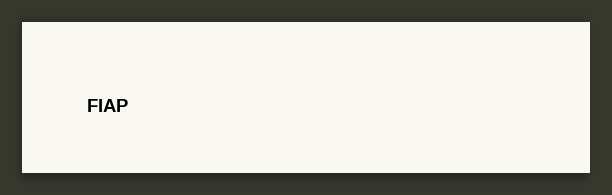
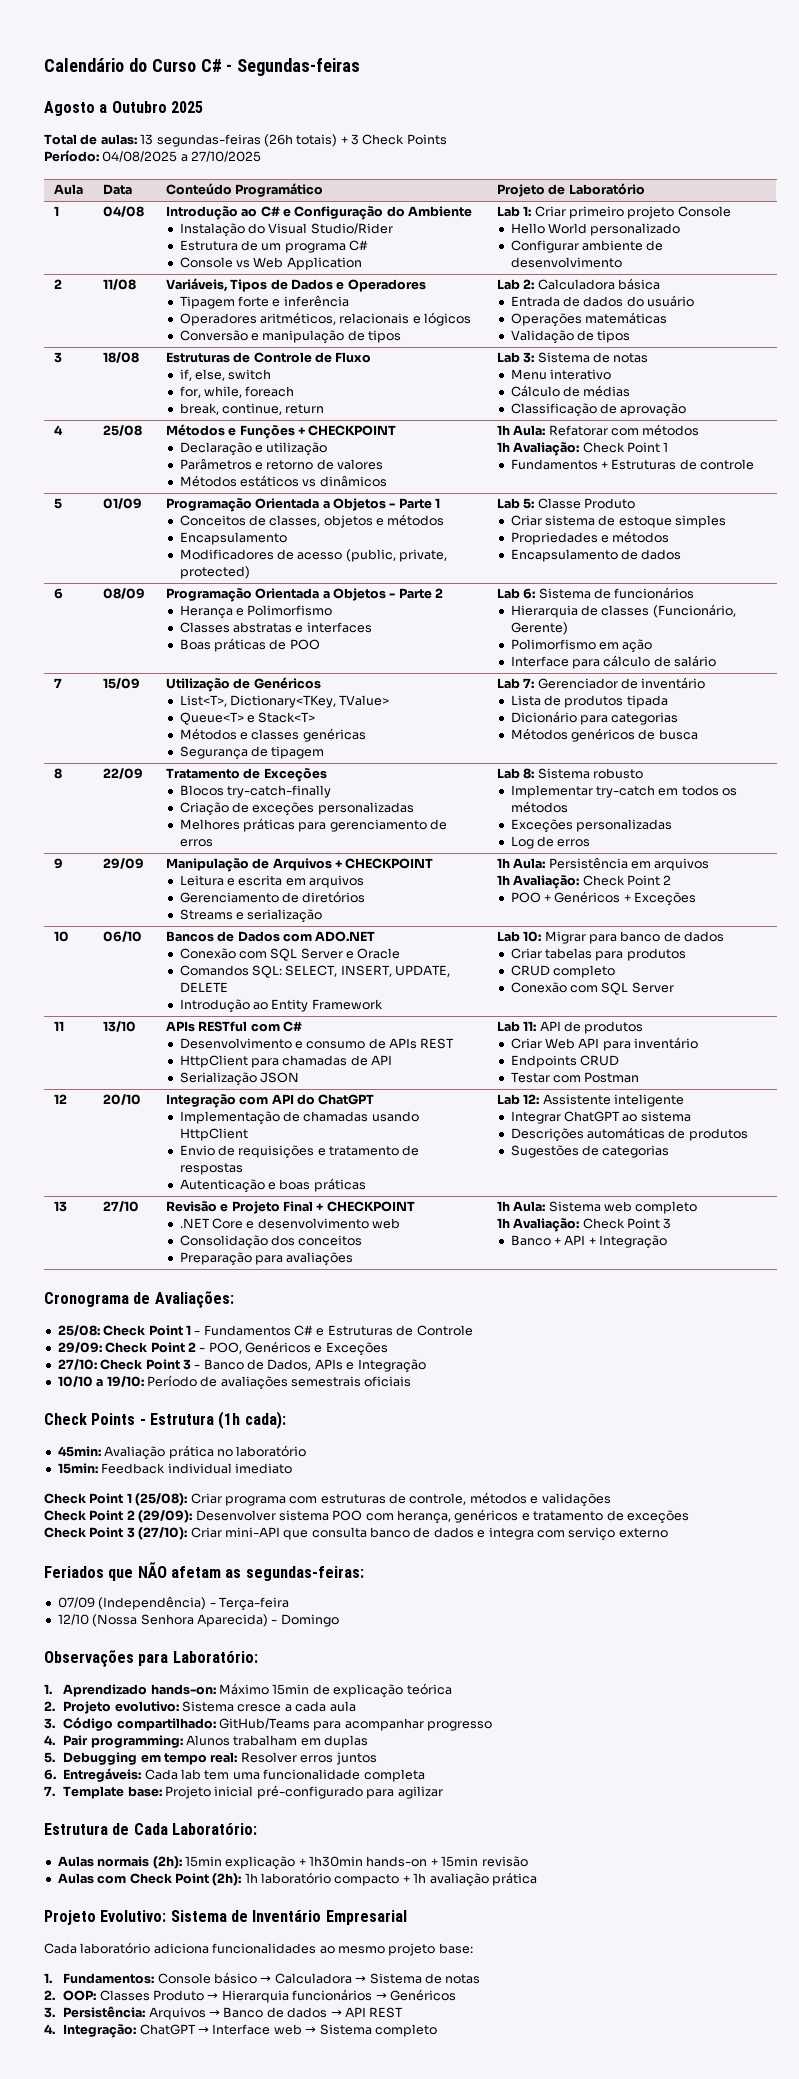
[87,99,128,112] FIAP -> [44,58,361,76] [44,101,203,116] [44,134,447,147] [44,150,262,162] [53,184,83,195] [102,184,132,195] [165,183,324,197] [496,183,645,197] [53,206,59,216] [102,206,144,217] [165,206,473,220] [179,223,393,237] [179,240,369,253] [179,257,362,270] [496,206,731,219] [510,223,681,236] [510,240,664,253] [510,257,622,268] [53,279,62,289] [102,279,136,290] [165,278,426,292] [179,295,349,309] [179,312,472,326] [179,330,402,344] [496,278,660,290] [510,295,695,307] [510,312,667,327] [510,330,631,344] [53,352,62,363] [102,352,139,363] [165,352,372,363] [179,369,272,381] [179,386,295,398] [179,403,325,415] [496,352,649,363] [510,369,611,380] [510,385,631,397] [510,403,687,417] [53,425,63,435] [102,425,142,436] [165,424,397,439] [179,442,328,456] [179,458,384,470] [179,475,387,487] [496,424,700,436] [496,442,669,456] [510,459,755,470] [53,498,62,509] [102,498,142,509] [165,498,441,512] [179,514,445,528] [179,532,287,545] [179,549,448,562] [179,566,250,579] [496,498,635,509] [510,515,727,528] [510,531,670,545] [510,549,682,562] [53,588,63,599] [102,588,145,599] [165,588,444,602] [179,605,333,619] [179,622,372,633] [179,638,320,652] [496,587,695,599] [510,604,736,618] [510,622,568,635] [510,639,653,653] [510,655,717,669] [53,678,62,688] [102,678,140,689] [165,677,321,692] [179,695,390,708] [179,712,316,725] [179,728,366,742] [179,746,325,760] [496,677,706,689] [510,695,668,708] [510,711,679,725] [510,728,698,742] [53,768,62,779] [102,768,143,779] [165,768,327,782] [179,785,331,798] [179,802,414,816] [179,818,448,832] [179,839,213,847] [496,768,643,779] [510,785,738,798] [510,801,568,813] [510,819,672,833] [510,836,591,849] [53,858,63,869] [102,858,144,869] [165,858,434,872] [179,875,365,888] [179,891,366,903] [179,909,323,923] [496,857,710,871] [496,875,672,889] [510,891,697,906] [53,931,69,942] [102,931,142,942] [165,931,376,942] [179,948,401,961] [179,965,451,978] [179,982,228,993] [179,999,383,1013] [496,931,725,944] [510,948,686,961] [510,965,615,978] [510,982,674,995] [53,1021,64,1031] [102,1021,136,1032] [165,1021,302,1032] [179,1038,455,1049] [179,1055,393,1068] [179,1072,299,1086] [496,1021,644,1034] [510,1037,699,1051] [510,1055,619,1068] [510,1072,640,1083] [53,1094,67,1104] [102,1094,141,1105] [165,1094,375,1108] [179,1111,419,1125] [179,1128,248,1141] [179,1145,420,1159] [179,1163,243,1175] [179,1178,366,1193] [496,1094,684,1107] [510,1111,691,1124] [510,1127,748,1142] [510,1145,670,1158] [53,1201,67,1212] [102,1201,139,1212] [165,1201,415,1214] [179,1218,401,1229] [179,1235,363,1249] [179,1252,354,1266] [496,1201,698,1214] [496,1218,672,1232] [510,1235,668,1249] [44,1291,234,1308] [57,1325,473,1336] [57,1341,388,1356] [57,1359,426,1373] [57,1375,412,1390] [44,1411,286,1429] [57,1445,307,1460] [57,1463,292,1474] [44,1492,611,1507] [44,1509,689,1524] [44,1527,668,1541] [44,1562,364,1581] [57,1596,289,1611] [57,1614,339,1627] [44,1650,258,1667] [44,1683,452,1698] [44,1701,356,1714] [44,1717,493,1731] [44,1735,369,1748] [44,1752,377,1765] [44,1768,425,1782] [44,1785,443,1799] [44,1823,257,1835] [57,1856,528,1870] [57,1872,537,1887] [44,1910,407,1925] [44,1942,473,1956] [44,1972,481,1984] [44,1989,456,2003] [44,2006,404,2020] [44,2024,437,2038] Calendário do Curso C# - Segundas-feiras // Agosto a Outubro 2025 // Total de aulas: 13 segundas-feiras (26h totais) + 3 Check Points // Período: 04/08/2025 a 27/10/2025 // Aula | Data | Conteúdo Programático | Projeto de Laboratório // 1 | 04/08 | Introdução ao C# e Configuração do Ambiente // Instalação do Visual Studio/Rider // Estrutura de um programa C# // Console vs Web Application | Lab 1: Criar primeiro projeto Console // Hello World personalizado // Configurar ambiente de desenvolvimento // 2 | 11/08 | Variáveis, Tipos de Dados e Operadores // Tipagem forte e inferência // Operadores aritméticos, relacionais e lógicos // Conversão e manipulação de tipos | Lab 2: Calculadora básica // Entrada de dados do usuário // Operações matemáticas // Validação de tipos // 3 | 18/08 | Estruturas de Controle de Fluxo // if, else, switch // for, while, foreach // break, continue, return | Lab 3: Sistema de notas // Menu interativo // Cálculo de médias // Classificação de aprovação // 4 | 25/08 | Métodos e Funções + CHECKPOINT // Declaração e utilização // Parâmetros e retorno de valores // Métodos estáticos vs dinâmicos | 1h Aula: Refatorar com métodos // 1h Avaliação: Check Point 1 // Fundamentos + Estruturas de controle // 5 | 01/09 | Programação Orientada a Objetos - Parte 1 // Conceitos de classes, objetos e métodos // Encapsulamento // Modificadores de acesso (public, private, protected) | Lab 5: Classe Produto // Criar sistema de estoque simples // Propriedades e métodos // Encapsulamento de dados // 6 | 08/09 | Programação Orientada a Objetos - Parte 2 // Herança e Polimorfismo // Classes abstratas e interfaces // Boas práticas de POO | Lab 6: Sistema de funcionários // Hierarquia de classes (Funcionário, Gerente) // Polimorfismo em ação // Interface para cálculo de salário // 7 | 15/09 | Utilização de Genéricos // List<T>, Dictionary<TKey, TValue> // Queue<T> e Stack<T> // Métodos e classes genéricas // Segurança de tipagem | Lab 7: Gerenciador de inventário // Lista de produtos tipada // Dicionário para categorias // Métodos genéricos de busca // 8 | 22/09 | Tratamento de Exceções // Blocos try-catch-finally // Criação de exceções personalizadas // Melhores práticas para gerenciamento de erros | Lab 8: Sistema robusto // Implementar try-catch em todos os métodos // Exceções personalizadas // Log de erros // 9 | 29/09 | Manipulação de Arquivos + CHECKPOINT // Leitura e escrita em arquivos // Gerenciamento de diretórios // Streams e serialização | 1h Aula: Persistência em arquivos // 1h Avaliação: Check Point 2 // POO + Genéricos + Exceções // 10 | 06/10 | Bancos de Dados com ADO.NET // Conexão com SQL Server e Oracle // Comandos SQL: SELECT, INSERT, UPDATE, DELETE // Introdução ao Entity Framework | Lab 10: Migrar para banco de dados // Criar tabelas para produtos // CRUD completo // Conexão com SQL Server // 11 | 13/10 | APIs RESTful com C# // Desenvolvimento e consumo de APIs REST // HttpClient para chamadas de API // Serialização JSON | Lab 11: API de produtos // Criar Web API para inventário // Endpoints CRUD // Testar com Postman // 12 | 20/10 | Integração com API do ChatGPT // Implementação de chamadas usando HttpClient // Envio de requisições e tratamento de respostas // Autenticação e boas práticas | Lab 12: Assistente inteligente // Integrar ChatGPT ao sistema // Descrições automáticas de produtos // Sugestões de categorias // 13 | 27/10 | Revisão e Projeto Final + CHECKPOINT // .NET Core e desenvolvimento web // Consolidação dos conceitos // Preparação para avaliações | 1h Aula: Sistema web completo // 1h Avaliação: Check Point 3 // Banco + API + Integração // Cronograma de Avaliações: // 25/08: Check Point 1 - Fundamentos C# e Estruturas de Controle // 29/09: Check Point 2 - POO, Genéricos e Exceções // 27/10: Check Point 3 - Banco de Dados, APIs e Integração // 10/10 a 19/10: Período de avaliações semestrais oficiais // Check Points - Estrutura (1h cada): // 45min: Avaliação prática no laboratório // 15min: Feedback individual imediato // Check Point 1 (25/08): Criar programa com estruturas de controle, métodos e validações // Check Point 2 (29/09): Desenvolver sistema POO com herança, genéricos e tratamento de exceções // Check Point 3 (27/10): Criar mini-API que consulta banco de dados e integra com serviço externo // Feriados que NÃO afetam as segundas-feiras: // 07/09 (Independência) - Terça-feira // 12/10 (Nossa Senhora Aparecida) - Domingo // Observações para Laboratório: // 1. Aprendizado hands-on: Máximo 15min de explicação teórica // 2. Projeto evolutivo: Sistema cresce a cada aula // 3. Código compartilhado: GitHub/Teams para acompanhar progresso // 4. Pair programming: Alunos trabalham em duplas // 5. Debugging em tempo real: Resolver erros juntos // 6. Entregáveis: Cada lab tem uma funcionalidade completa // 7. Template base: Projeto inicial pré-configurado para agilizar // Estrutura de Cada Laboratório: // Aulas normais (2h): 15min explicação + 1h30min hands-on + 15min revisão // Aulas com Check Point (2h): 1h laboratório compacto + 1h avaliação prática // Projeto Evolutivo: Sistema de Inventário Empresarial // Cada laboratório adiciona funcionalidades ao mesmo projeto base: // 1. Fundamentos: Console básico → Calculadora → Sistema de notas // 2. OOP: Classes Produto → Hierarquia funcionários → Genéricos // 3. Persistência: Arquivos → Banco de dados → API REST // 4. Integração: ChatGPT → Interface web → Sistema completo

